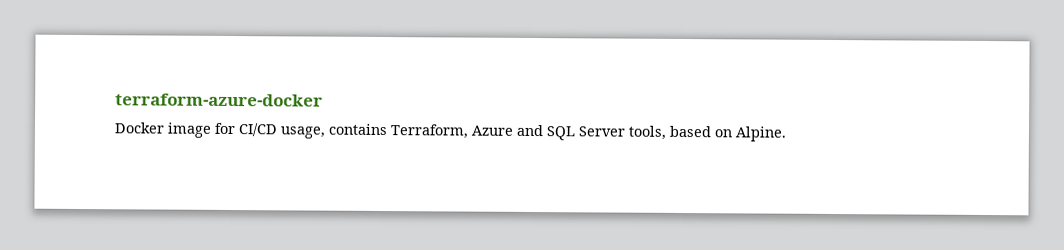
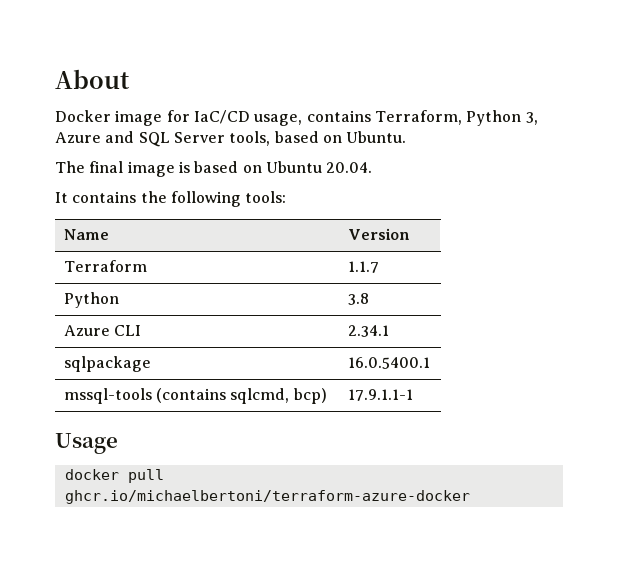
[115,93,323,107] terraform-azure-docker -> [55,69,130,89] About
[238,123,278,137] CI/CD -> [193,110,250,124] IaC/CD
(469, 131) none -> [466,110,538,126] Python 3,
[735,126,786,142] Alpine. -> [346,131,407,143] [55,161,373,177] [55,191,287,207] [63,229,109,240] [347,228,410,240] [63,260,147,272] [347,261,379,273] [63,292,119,308] [347,293,369,305] [63,325,141,336] [347,325,389,337] [63,356,151,372] [347,357,430,369] [63,388,327,404] [347,389,413,401] [55,433,118,454] [64,469,164,483] [64,490,470,504] Ubuntu. // The final image is based on Ubuntu 20.04. // It contains the following tools: // Name | Version // Terraform | 1.1.7 // Python | 3.8 // Azure CLI | 2.34.1 // sqlpackage | 16.0.5400.1 // mssql-tools (contains sqlcmd, bcp) | 17.9.1.1-1 // Usage // docker pull ghcr.io/michaelbertoni/terraform-azure-docker

